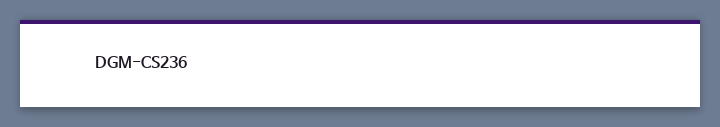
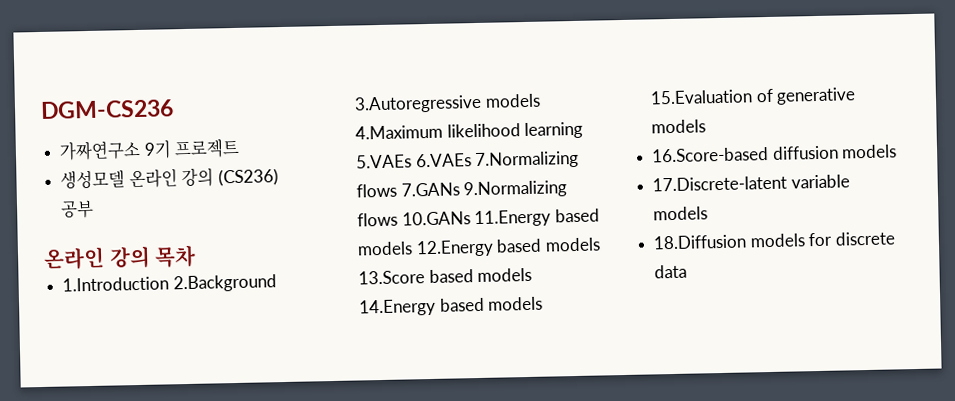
(187, 62) none -> [59,138,241,161] [60,167,279,189] [60,199,95,219] [43,244,197,270] [62,274,277,293] [354,93,541,114] [355,121,584,140] [356,150,580,170] [356,180,568,199] [357,208,600,228] [357,237,601,258] [358,267,533,285] [359,296,544,317] [650,87,857,105] [651,119,707,134] [651,144,898,163] [652,174,850,192] [653,206,709,221] [653,231,895,250] [654,264,688,279] // 가짜연구소 9기 프로젝트 // 생성모델 온라인 강의 (CS236) 공부 // 온라인 강의 목차 // 1.Introduction 2.Background 3.Autoregressive models 4.Maximum likelihood learning 5.VAEs 6.VAEs 7.Normalizing flows 7.GANs 9.Normalizing flows 10.GANs 11.Energy based models 12.Energy based models 13.Score based models 14.Energy based models 15.Evaluation of generative models // 16.Score-based diffusion models // 17.Discrete-latent variable models // 18.Diffusion models for discrete data

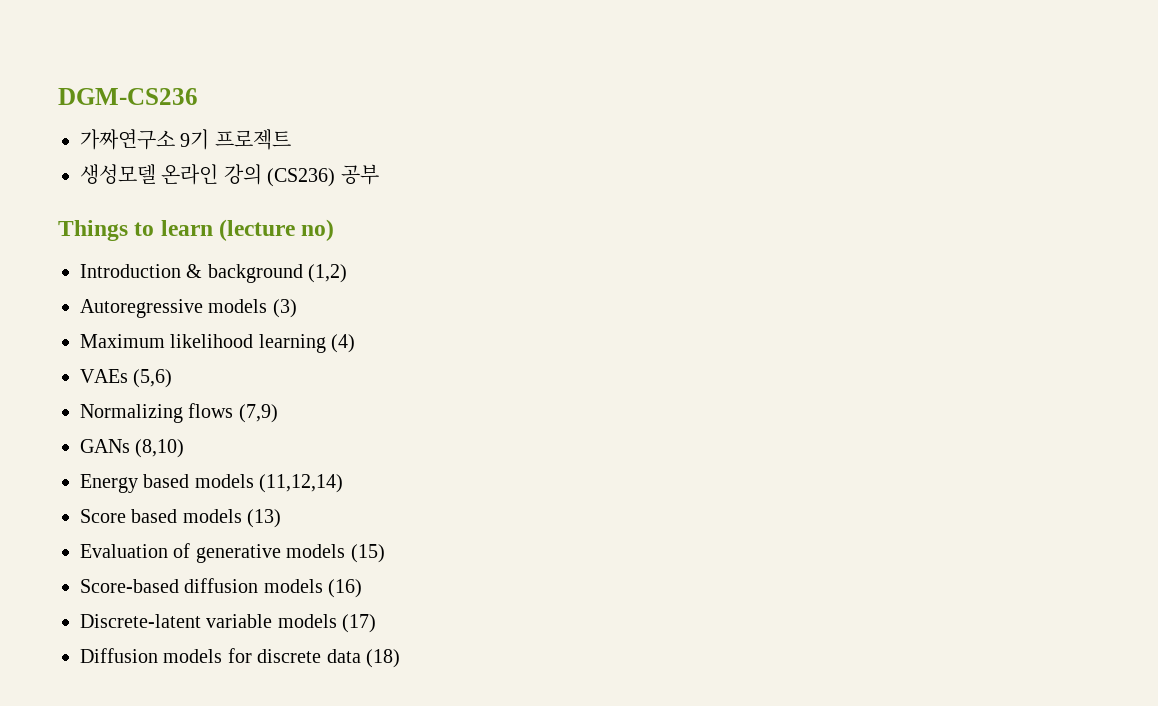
[43,244,197,270] [62,274,277,293] [354,93,541,114] [355,121,584,140] [356,150,580,170] [356,180,568,199] [357,208,600,228] [357,237,601,258] [358,267,533,285] [359,296,544,317] [650,89,754,105] 온라인 강의 목차 // 1.Introduction 2.Background 3.Autoregressive models 4.Maximum likelihood learning 5.VAEs 6.VAEs 7.Normalizing flows 7.GANs 9.Normalizing flows 10.GANs 11.Energy based models 12.Energy based models 13.Score based models 14.Energy based models 15.Evaluation -> [58,219,335,241] [80,264,348,283] [80,299,297,318] [80,334,356,353] [80,369,173,388] [80,403,278,423] [80,439,185,458] [80,474,344,493] [80,509,282,528] [80,544,168,558] Things to learn (lecture no) // Introduction & background (1,2) // Autoregressive models (3) // Maximum likelihood learning (4) // VAEs (5,6) // Normalizing flows (7,9) // GANs (8,10) // Energy based models (11,12,14) // Score based models (13) // Evaluation
[651,146,770,163] // 16.Score-based -> [350,544,385,563] [80,579,179,593] (15) // Score-based
[652,175,788,192] // 17.Discrete-latent -> [328,579,363,598] [80,614,201,628] (16) // Discrete-latent
[653,234,748,250] // 18.Diffusion -> [342,614,377,633] [80,648,158,663] (17) // Diffusion
(688, 271) none -> [366,649,400,668] (18)

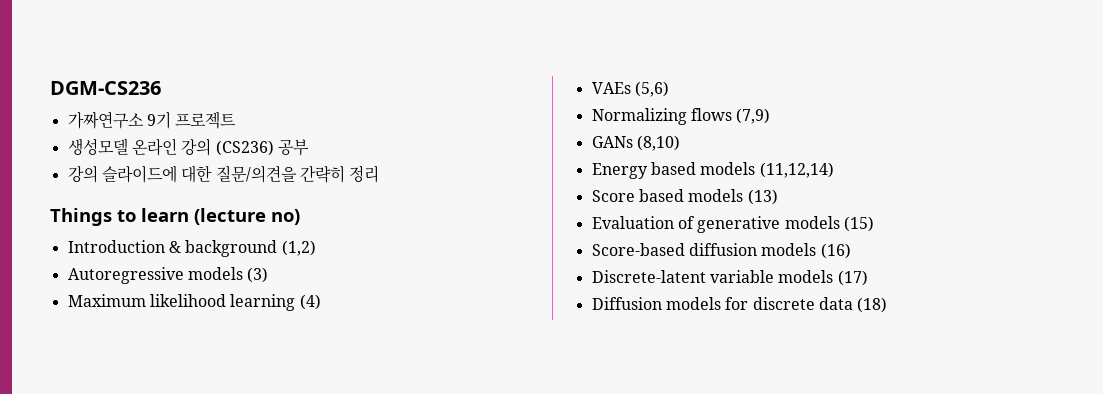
(379, 174) none -> [67,165,380,183] // 강의 슬라이드에 대한 질문/의견을 간략히 정리

